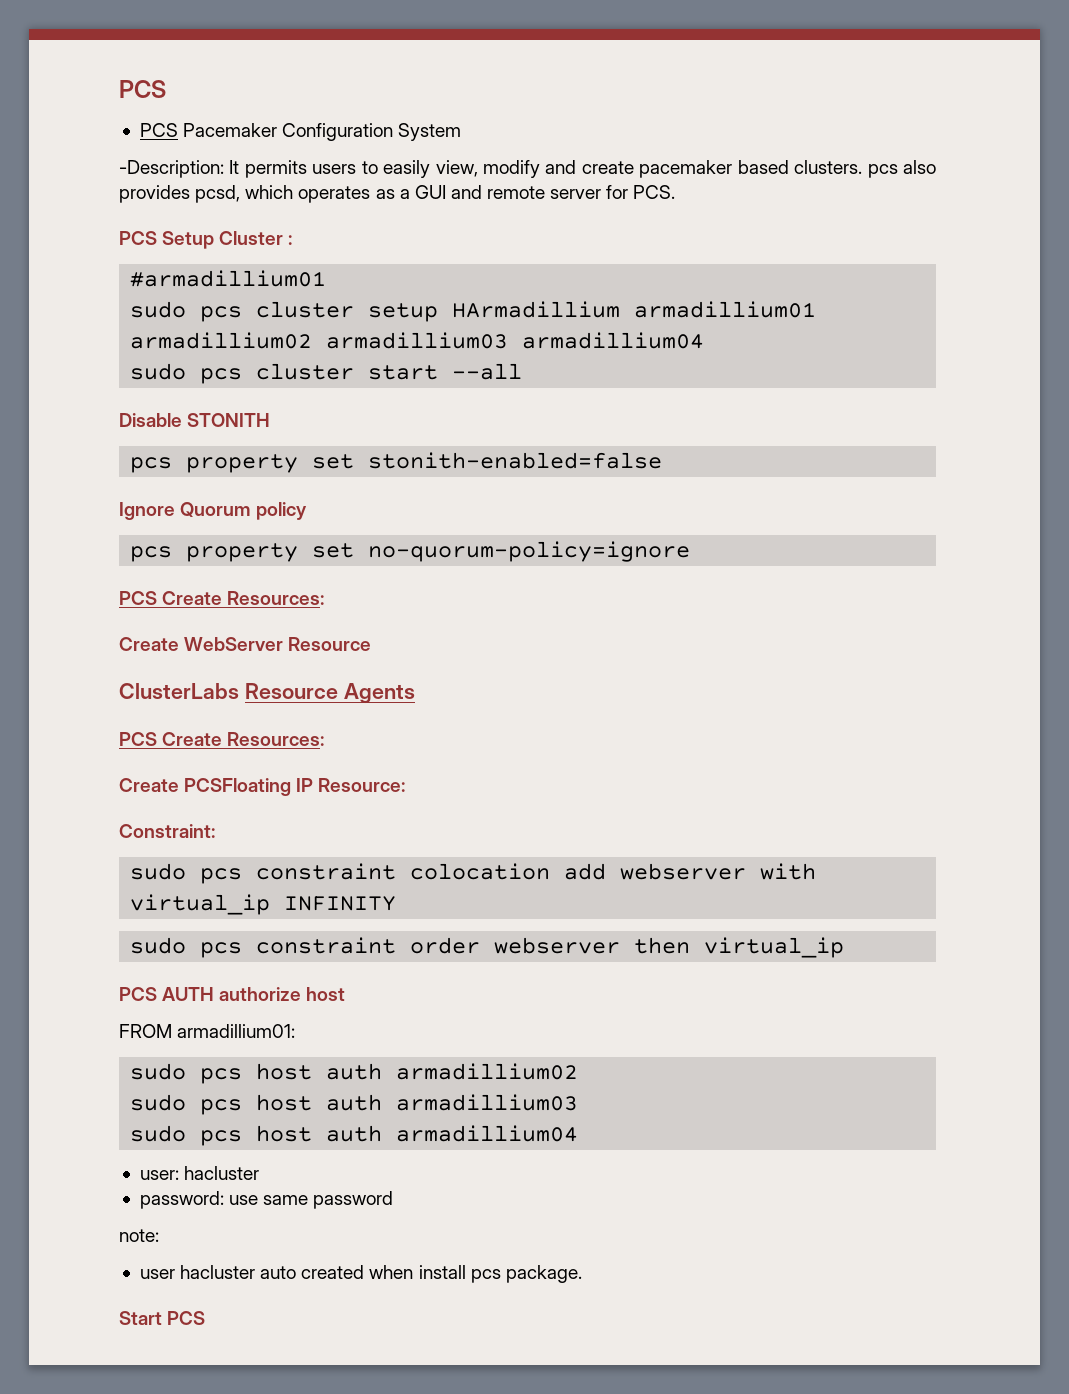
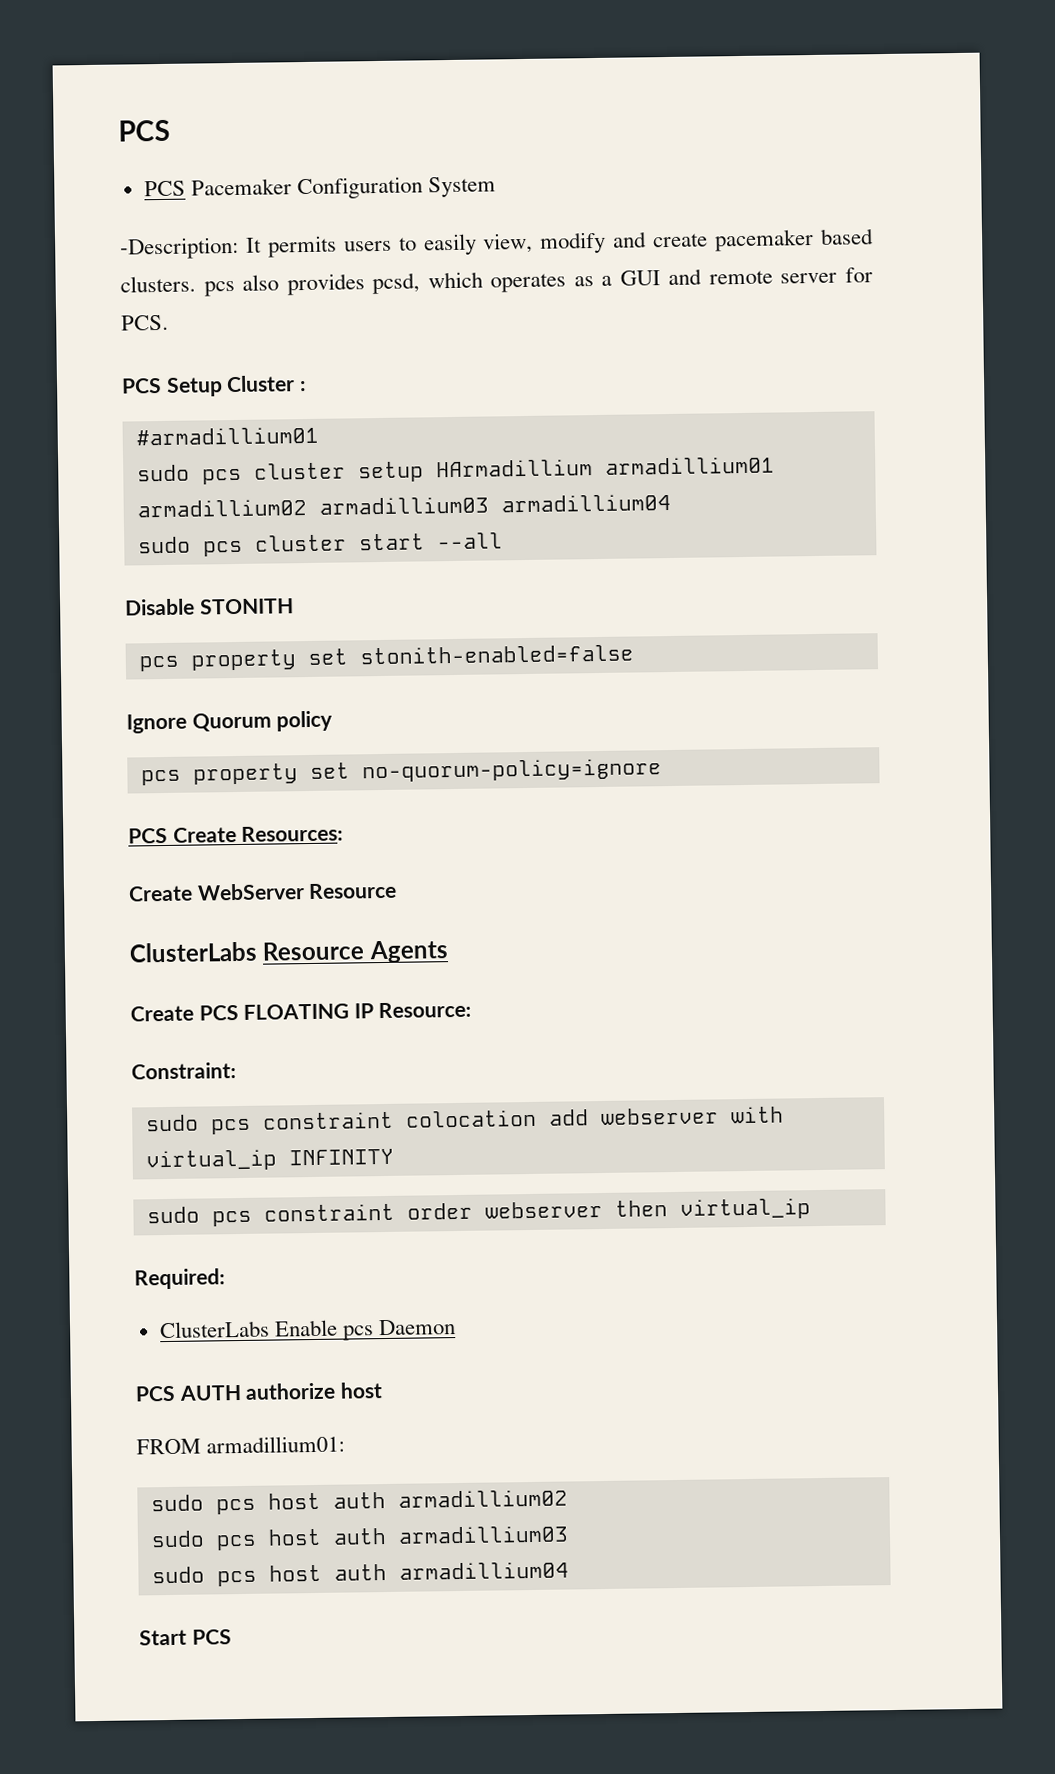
[119,732,325,746] [119,778,292,796] PCS Create Resources: // Create PCSFloating -> [130,1003,350,1022] Create PCS FLOATING
(845, 947) none -> [134,1268,225,1290] [158,1319,456,1341] // Required: // ClusterLabs Enable pcs Daemon
[139,1166,260,1180] [139,1191,394,1209] [119,1229,159,1242] [139,1265,582,1283] // user: hacluster // password: use same password // note: // user hacluster auto created when install pcs package. -> (569, 1570) none

